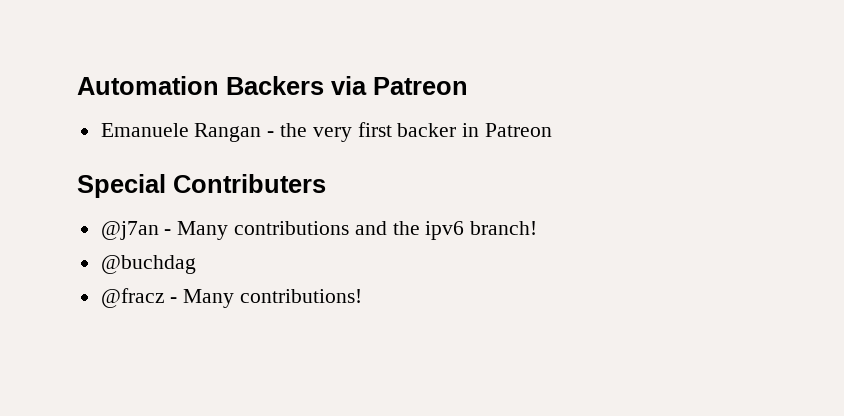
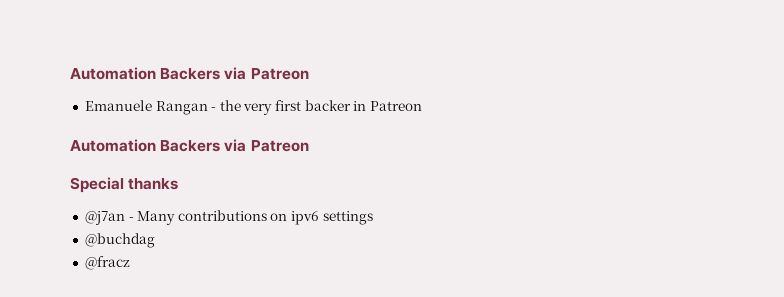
(553, 130) none -> [70,139,309,152] // Automation Backers via Patreon
[173,174,326,193] Contributers -> [128,178,179,190] thanks
[354,221,538,240] and the ipv6 branch! -> [270,211,373,225] on ipv6 settings
[170,289,363,308] - Many contributions! -> (130, 263) none

